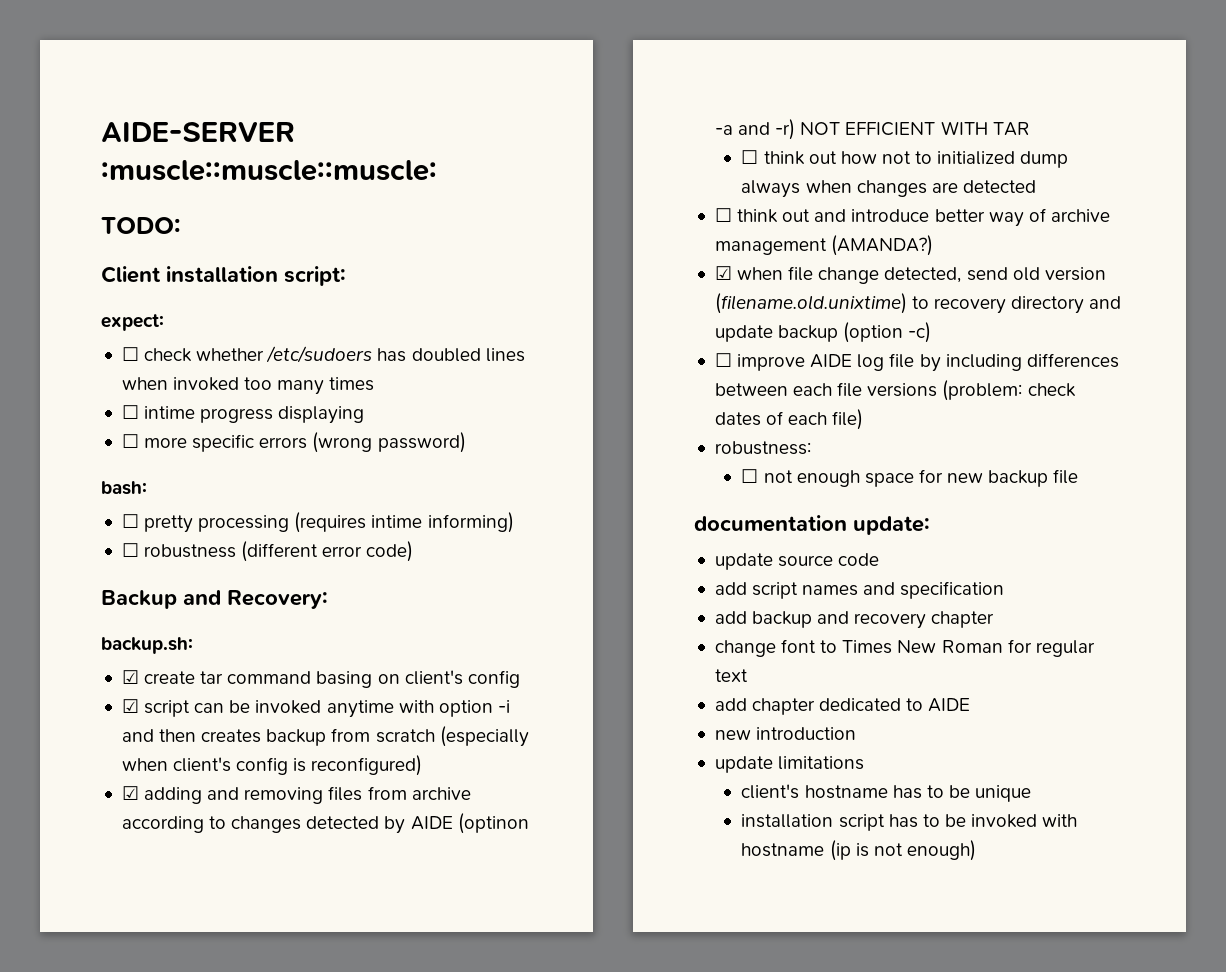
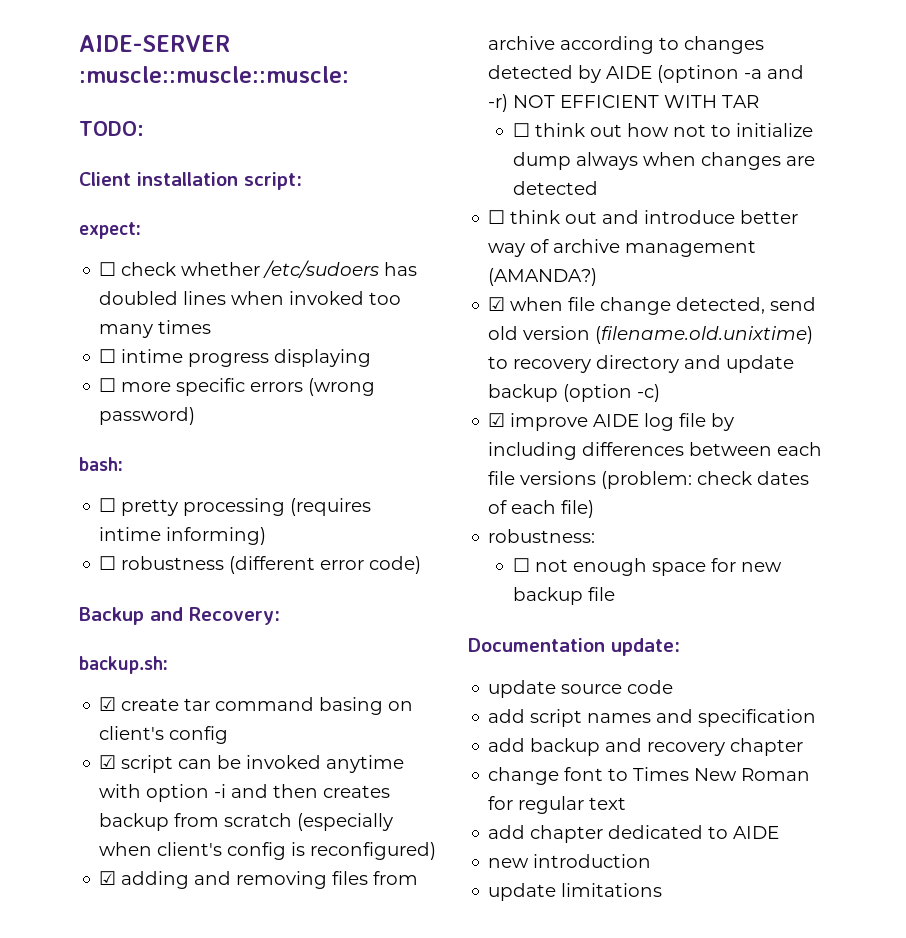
[937,151,1016,165] initialized -> [736,123,814,137] initialize
[714,353,732,367] ☐ -> [488,413,506,427] ☑
[694,515,847,532] documentation -> [468,638,605,652] Documentation
[741,784,1032,802] [741,814,1078,831] [741,840,976,861] // client's hostname has to be unique // installation script has to be invoked with hostname (ip is not enough) -> (663, 890) none

